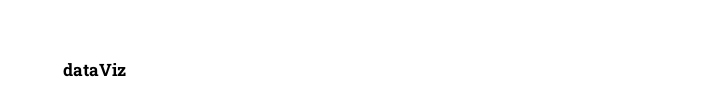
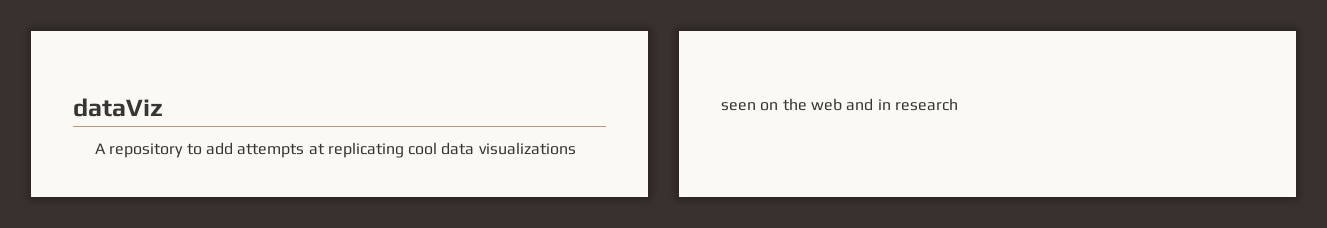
(126, 70) none -> [94,142,576,158] [721,98,958,111] // A repository to add attempts at replicating cool data visualizations seen on the web and in research

